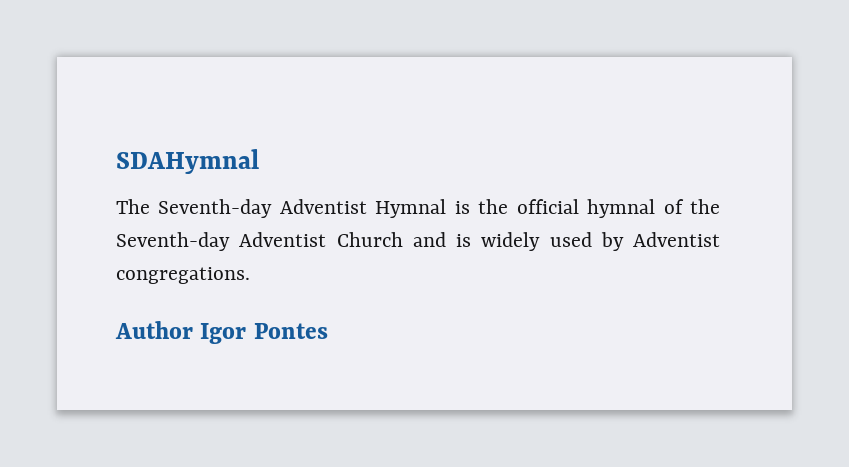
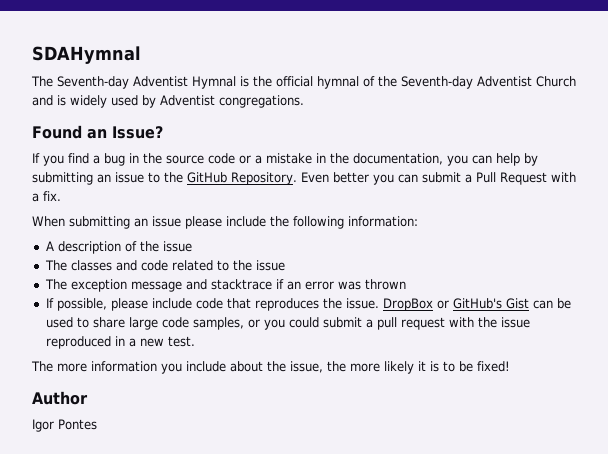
(250, 275) none -> [32,125,163,139] [32,153,538,166] [32,172,576,185] [32,191,61,202] [32,216,418,229] [45,241,192,254] [44,260,285,271] [44,279,406,292] [45,298,571,311] [45,317,530,330] [45,336,195,349] [31,361,510,374] // Found an Issue? // If you find a bug in the source code or a mistake in the documentation, you can help by submitting an issue to the GitHub Repository. Even better you can submit a Pull Request with a fix. // When submitting an issue please include the following information: // A description of the issue // The classes and code related to the issue // The exception message and stacktrace if an error was thrown // If possible, please include code that reproduces the issue. DropBox or GitHub's Gist can be used to share large code samples, or you could submit a pull request with the issue reproduced in a new test. // The more information you include about the issue, the more likely it is to be fixed!
(193, 330) none -> (88, 398) //

